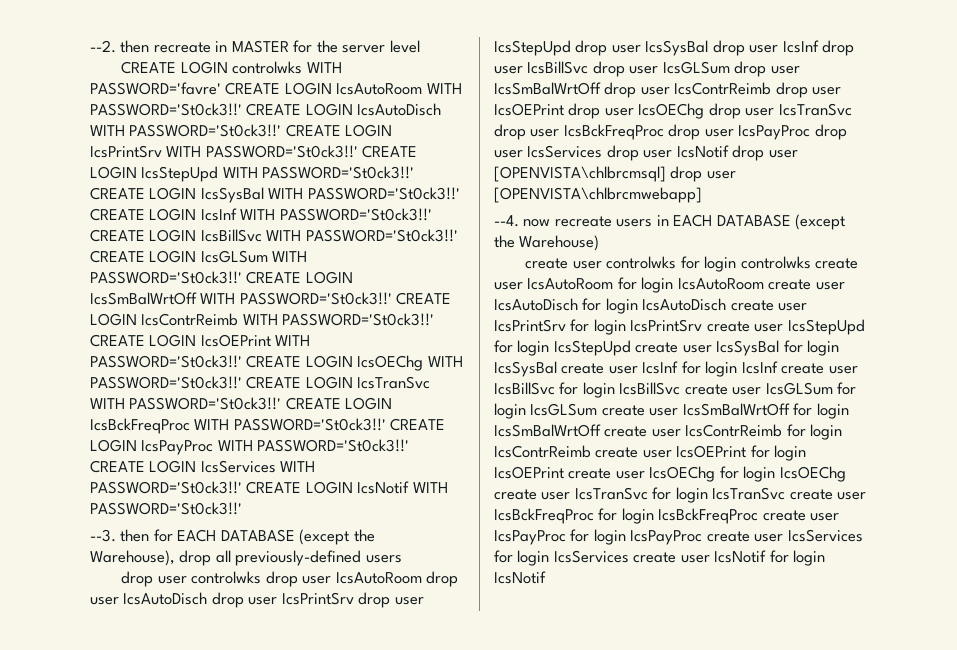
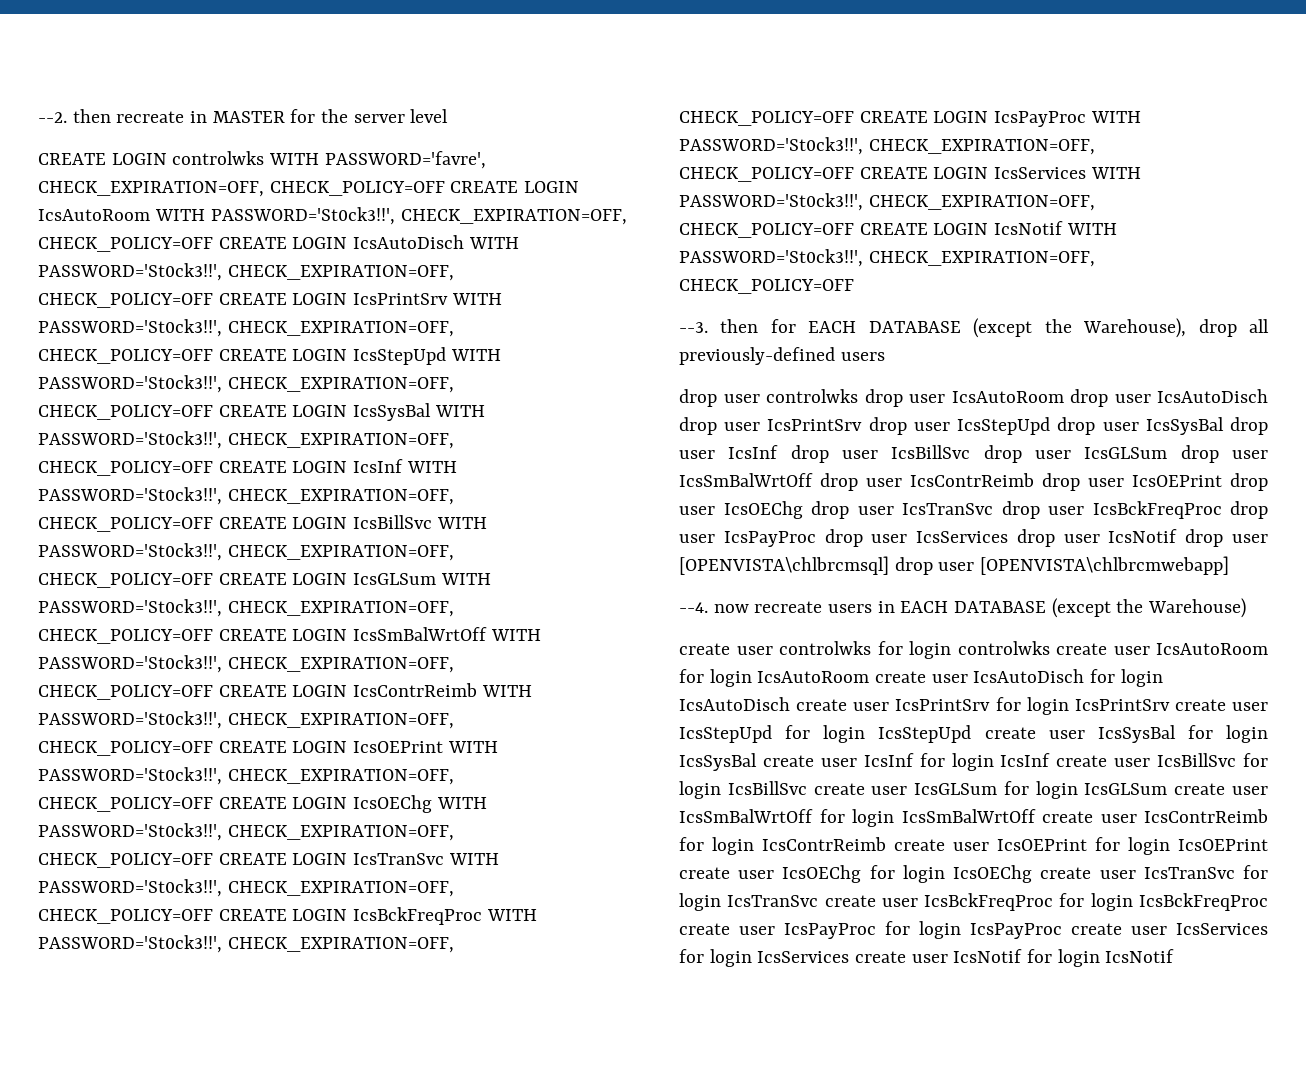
[90,82,221,95] PASSWORD='favre' -> [324,151,486,169] [38,181,445,197] PASSWORD='favre', CHECK_EXPIRATION=OFF, CHECK_POLICY=OFF
[90,103,242,116] PASSWORD='St0ck3!!' -> [211,207,627,225] [38,237,213,252] PASSWORD='St0ck3!!', CHECK_EXPIRATION=OFF, CHECK_POLICY=OFF
[129,124,282,137] PASSWORD='St0ck3!!' -> [38,263,454,281] [38,293,213,308] PASSWORD='St0ck3!!', CHECK_EXPIRATION=OFF, CHECK_POLICY=OFF
[205,145,358,158] PASSWORD='St0ck3!!' -> [38,319,454,337] [38,349,213,364] PASSWORD='St0ck3!!', CHECK_EXPIRATION=OFF, CHECK_POLICY=OFF
[262,166,415,179] PASSWORD='St0ck3!!' -> [38,375,454,393] [38,405,213,420] PASSWORD='St0ck3!!', CHECK_EXPIRATION=OFF, CHECK_POLICY=OFF
[307,187,460,200] PASSWORD='St0ck3!!' -> [38,431,454,449] [38,461,213,476] PASSWORD='St0ck3!!', CHECK_EXPIRATION=OFF, CHECK_POLICY=OFF
[279,208,432,221] PASSWORD='St0ck3!!' -> [38,487,454,505] [38,517,213,532] PASSWORD='St0ck3!!', CHECK_EXPIRATION=OFF, CHECK_POLICY=OFF
[305,229,458,242] PASSWORD='St0ck3!!' -> [38,543,454,561] [38,573,213,588] PASSWORD='St0ck3!!', CHECK_EXPIRATION=OFF, CHECK_POLICY=OFF
[90,271,242,284] PASSWORD='St0ck3!!' -> [38,599,454,617] [38,629,213,644] PASSWORD='St0ck3!!', CHECK_EXPIRATION=OFF, CHECK_POLICY=OFF
[239,292,392,305] PASSWORD='St0ck3!!' -> [38,655,454,673] [38,685,213,700] PASSWORD='St0ck3!!', CHECK_EXPIRATION=OFF, CHECK_POLICY=OFF
[282,313,435,326] PASSWORD='St0ck3!!' -> [38,711,454,729] [38,741,213,756] PASSWORD='St0ck3!!', CHECK_EXPIRATION=OFF, CHECK_POLICY=OFF
[90,355,242,368] PASSWORD='St0ck3!!' -> [38,767,454,785] [38,797,213,812] PASSWORD='St0ck3!!', CHECK_EXPIRATION=OFF, CHECK_POLICY=OFF
[90,376,242,389] PASSWORD='St0ck3!!' -> [38,823,454,841] [38,853,213,868] PASSWORD='St0ck3!!', CHECK_EXPIRATION=OFF, CHECK_POLICY=OFF
[129,397,282,410] PASSWORD='St0ck3!!' -> [38,879,454,897] [38,909,213,924] PASSWORD='St0ck3!!', CHECK_EXPIRATION=OFF, CHECK_POLICY=OFF
[233,418,386,431] PASSWORD='St0ck3!!' -> [38,935,454,953] [679,111,854,126] PASSWORD='St0ck3!!', CHECK_EXPIRATION=OFF, CHECK_POLICY=OFF
[257,439,410,452] PASSWORD='St0ck3!!' -> [679,137,1095,155] [679,167,854,182] PASSWORD='St0ck3!!', CHECK_EXPIRATION=OFF, CHECK_POLICY=OFF
[90,481,242,494] PASSWORD='St0ck3!!' -> [679,193,1095,211] [679,223,854,238] PASSWORD='St0ck3!!', CHECK_EXPIRATION=OFF, CHECK_POLICY=OFF
[90,502,242,515] PASSWORD='St0ck3!!' -> [679,249,1095,267] [679,279,854,294] PASSWORD='St0ck3!!', CHECK_EXPIRATION=OFF, CHECK_POLICY=OFF

